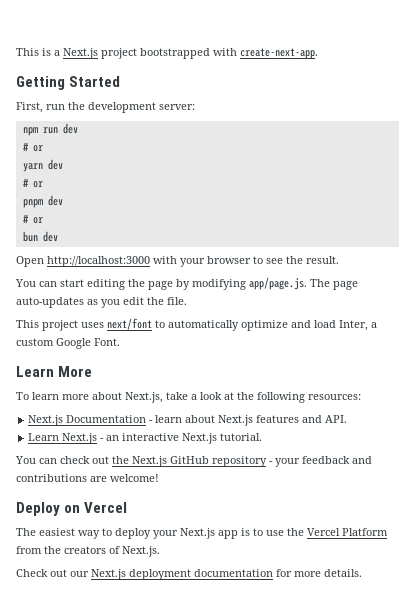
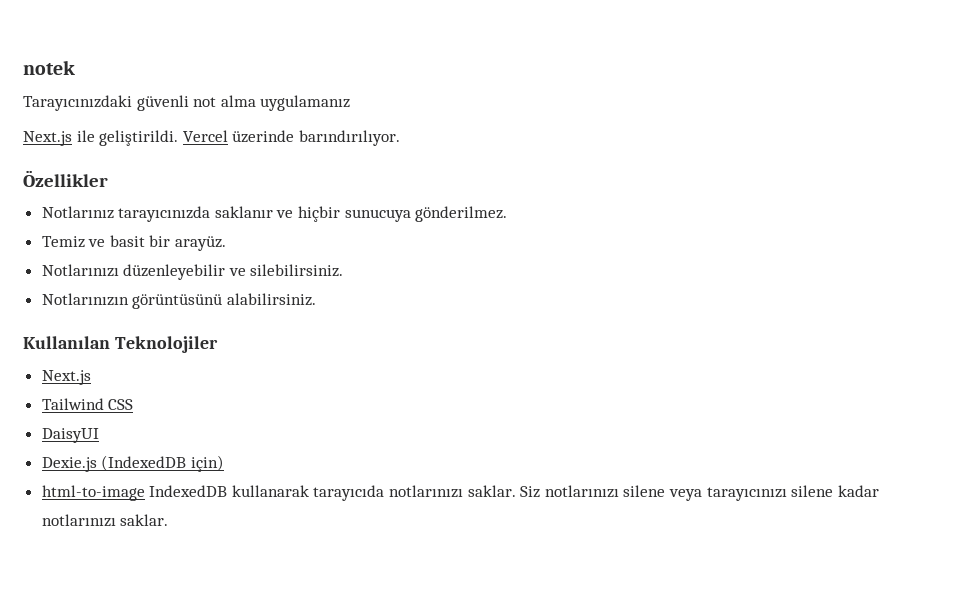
[16,48,318,59] [16,76,121,90] [16,102,195,113] [22,123,78,136] [22,142,43,152] [22,159,63,172] [22,178,43,188] [22,195,63,208] [22,214,43,224] [22,231,58,242] [16,256,339,267] [15,277,358,290] [16,297,187,308] [16,318,377,331] [16,338,120,349] [16,366,93,377] [16,392,361,403] [28,415,348,426] [28,433,263,444] [15,456,372,467] [16,474,159,482] [16,502,128,516] [16,528,388,539] [16,546,160,557] [16,569,362,580] This is a Next.js project bootstrapped with create-next-app. // Getting Started // First, run the development server: // npm run dev // # or // yarn dev // # or // pnpm dev // # or // bun dev // Open http://localhost:3000 with your browser to see the result. // You can start editing the page by modifying app/page.js. The page auto-updates as you edit the file. // This project uses next/font to automatically optimize and load Inter, a custom Google Font. // Learn More // To learn more about Next.js, take a look at the following resources: // Next.js Documentation - learn about Next.js features and API. // Learn Next.js - an interactive Next.js tutorial. // You can check out the Next.js GitHub repository - your feedback and contributions are welcome! // Deploy on Vercel // The easiest way to deploy your Next.js app is to use the Vercel Platform from the creators of Next.js. // Check out our Next.js deployment documentation for more details. -> [23,60,75,75] [23,95,351,111] [23,130,400,146] [23,170,108,187] [41,206,508,222] [41,235,227,251] [41,264,344,280] [41,293,316,309] [23,336,218,353] [41,370,91,385] [41,398,134,410] [41,428,99,443] [41,455,224,472] [41,485,879,501] [41,514,169,527] notek // Tarayıcınızdaki güvenli not alma uygulamanız // Next.js ile geliştirildi. Vercel üzerinde barındırılıyor. // Özellikler // Notlarınız tarayıcınızda saklanır ve hiçbir sunucuya gönderilmez. // Temiz ve basit bir arayüz. // Notlarınızı düzenleyebilir ve silebilirsiniz. // Notlarınızın görüntüsünü alabilirsiniz. // Kullanılan Teknolojiler // Next.js // Tailwind CSS // DaisyUI // Dexie.js (IndexedDB için) // html-to-image IndexedDB kullanarak tarayıcıda notlarınızı saklar. Siz notlarınızı silene veya tarayıcınızı silene kadar notlarınızı saklar.

